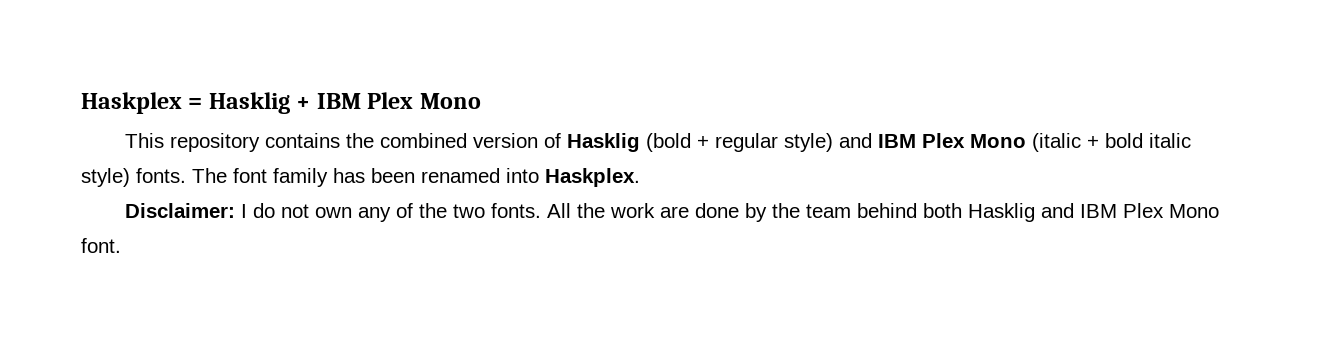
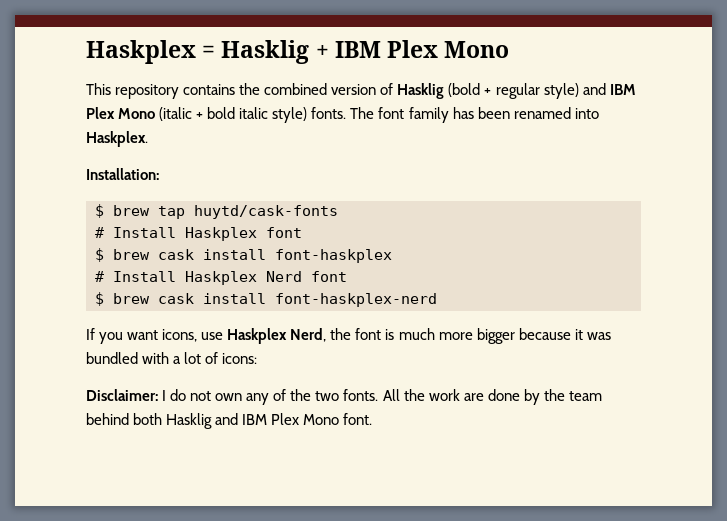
(640, 177) none -> [86,168,159,180] [95,204,338,219] [95,227,302,241] [95,248,392,263] [95,271,347,285] [95,292,437,307] [86,328,611,344] [86,352,258,364] // Installation: // $ brew tap huytd/cask-fonts // # Install Haskplex font // $ brew cask install font-haskplex // # Install Haskplex Nerd font // $ brew cask install font-haskplex-nerd // If you want icons, use Haskplex Nerd, the font is much more bigger because it was bundled with a lot of icons:

